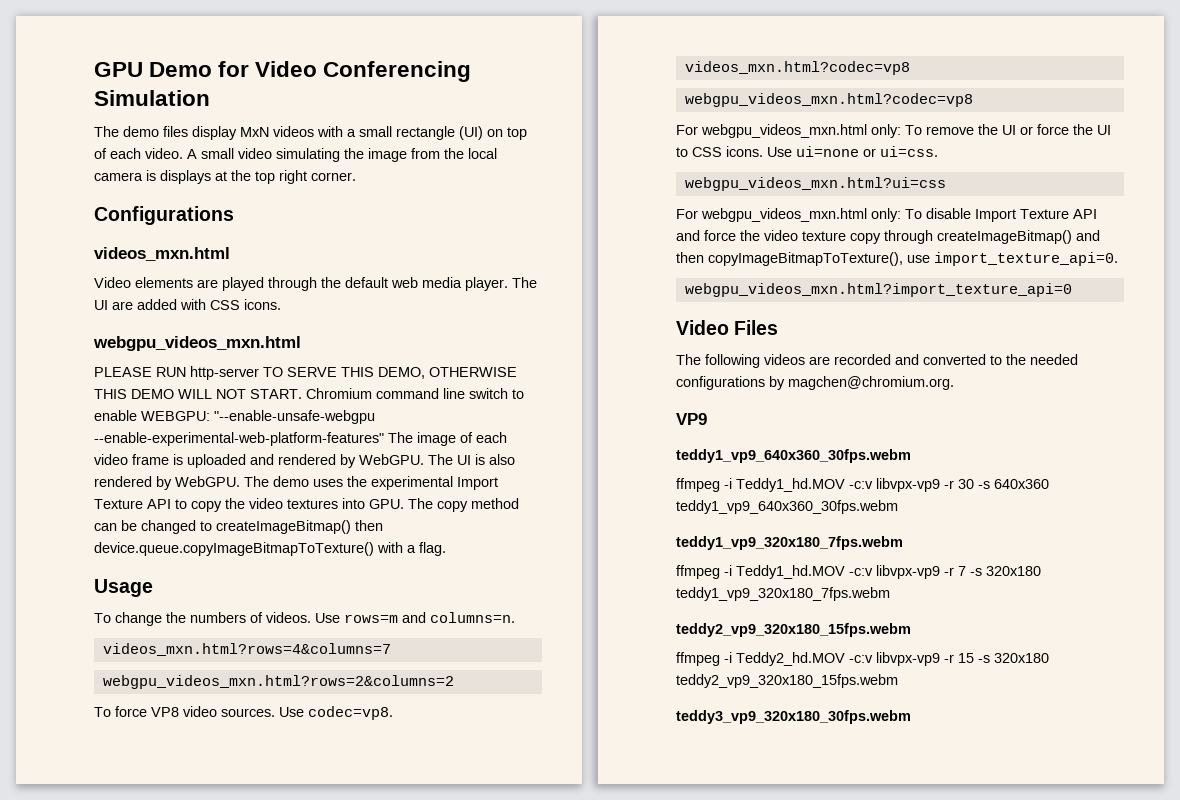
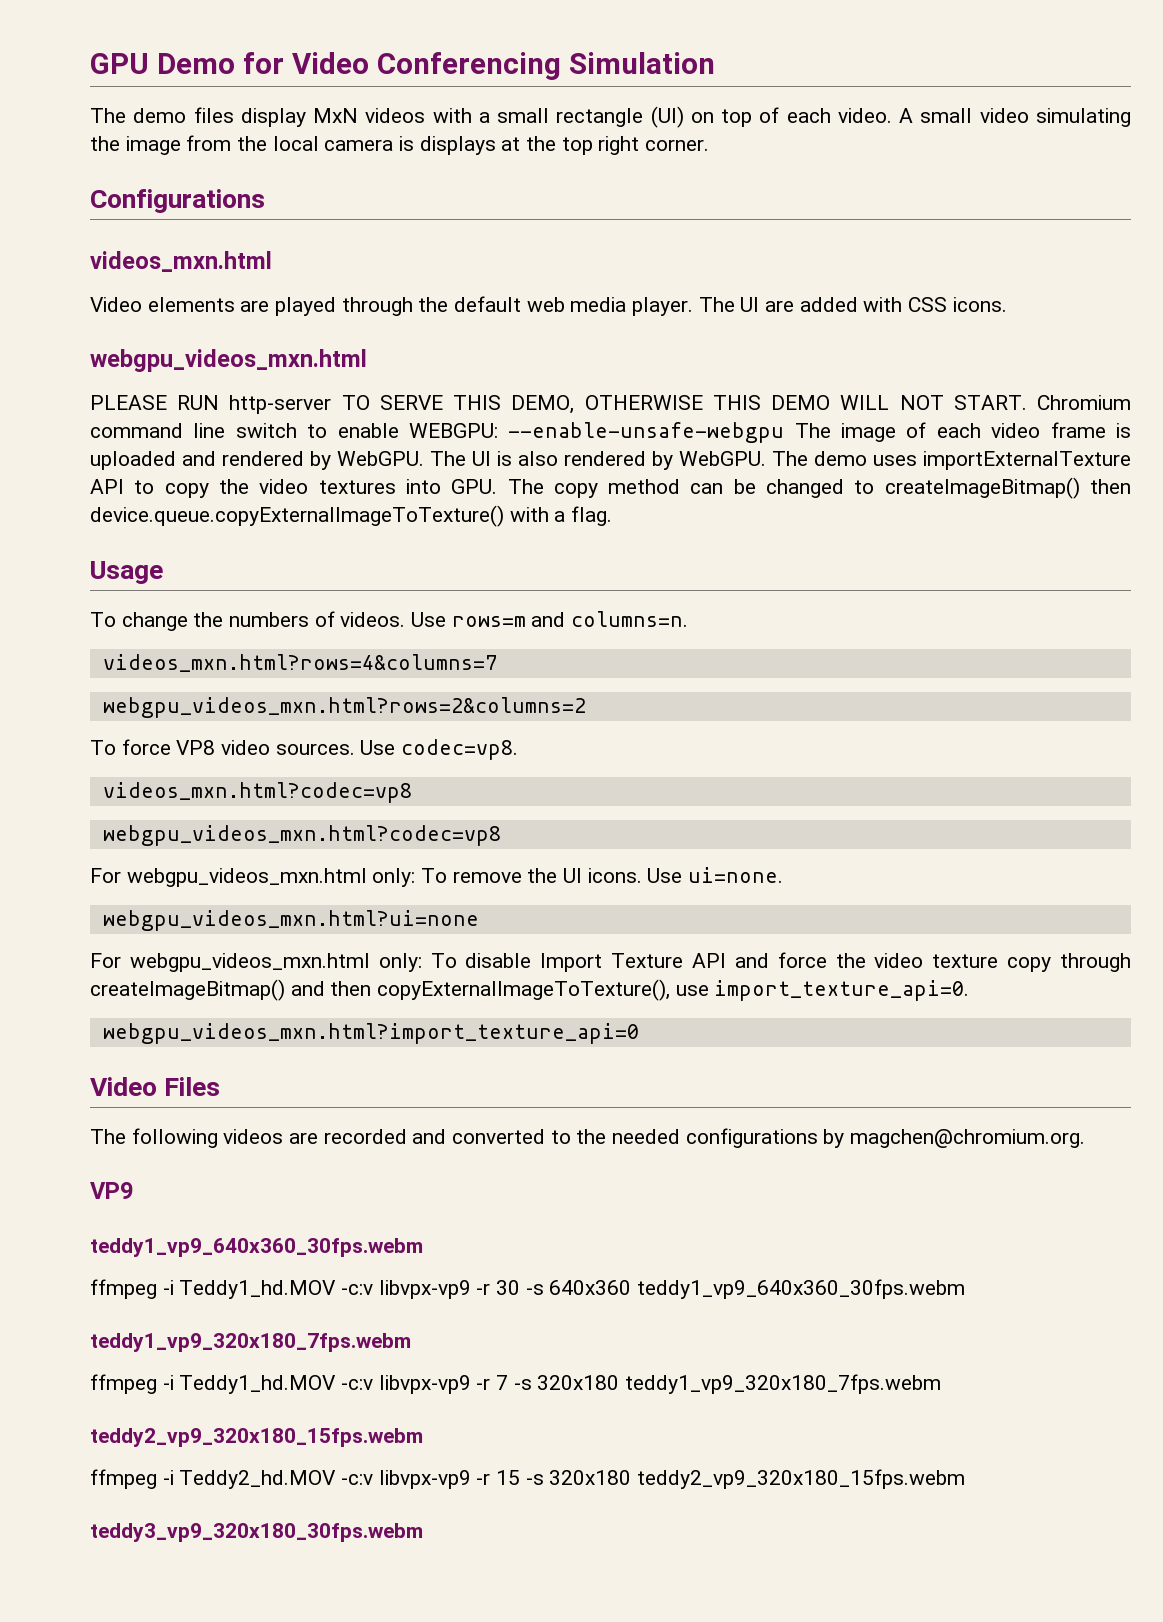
[214,410,375,424] [94,432,384,446] "--enable-unsafe-webgpu --enable-experimental-web-platform-features" -> [508,422,785,443] --enable-unsafe-webgpu
[347,476,498,490] [94,499,143,509] the experimental Import Texture -> [923,451,1131,470] importExternalTexture
[94,542,374,556] device.queue.copyImageBitmapToTexture() -> [90,505,504,527] device.queue.copyExternalImageToTexture()
[1020,124,1111,135] [676,146,938,157] [684,177,946,191] or force the UI to CSS icons. Use ui=none or ui=css. // webgpu_videos_mxn.html?ui=css -> [587,867,784,883] [102,910,479,931] icons. Use ui=none. // webgpu_videos_mxn.html?ui=none
[708,252,903,266] copyImageBitmapToTexture(), -> [377,979,671,1001] copyExternalImageToTexture(),

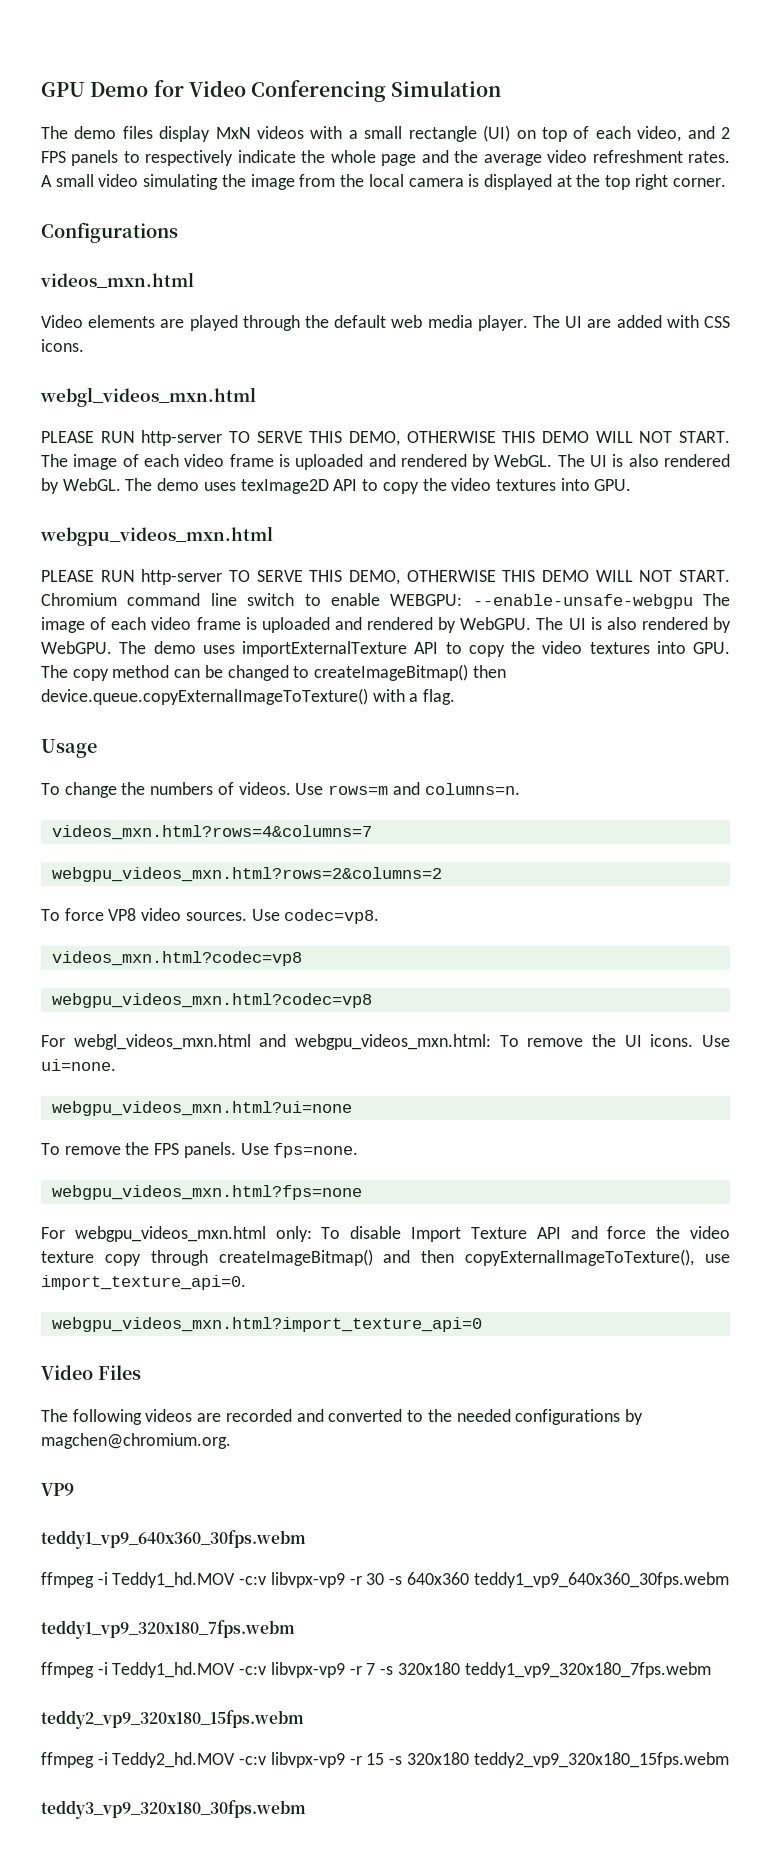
[837,108,892,123] video. -> [637,126,730,142] [41,150,730,166] video, and 2 FPS panels to respectively indicate the whole page and the average video refreshment rates.
[419,136,496,155] displays -> [483,174,552,190] displayed
(1007, 304) none -> [40,387,256,407] [41,430,730,446] [41,454,730,470] [41,478,632,494] // webgl_videos_mxn.html // PLEASE RUN http-server TO SERVE THIS DEMO, OTHERWISE THIS DEMO WILL NOT START. The image of each video frame is uploaded and rendered by WebGL. The UI is also rendered by WebGL. The demo uses texImage2D API to copy the video textures into GPU.
[126,868,416,887] webgpu_videos_mxn.html only: -> [73,1034,491,1050] webgl_videos_mxn.html and webgpu_videos_mxn.html:
(479, 920) none -> [41,1142,359,1158] [51,1185,362,1200] // To remove the FPS panels. Use fps=none. // webgpu_videos_mxn.html?fps=none

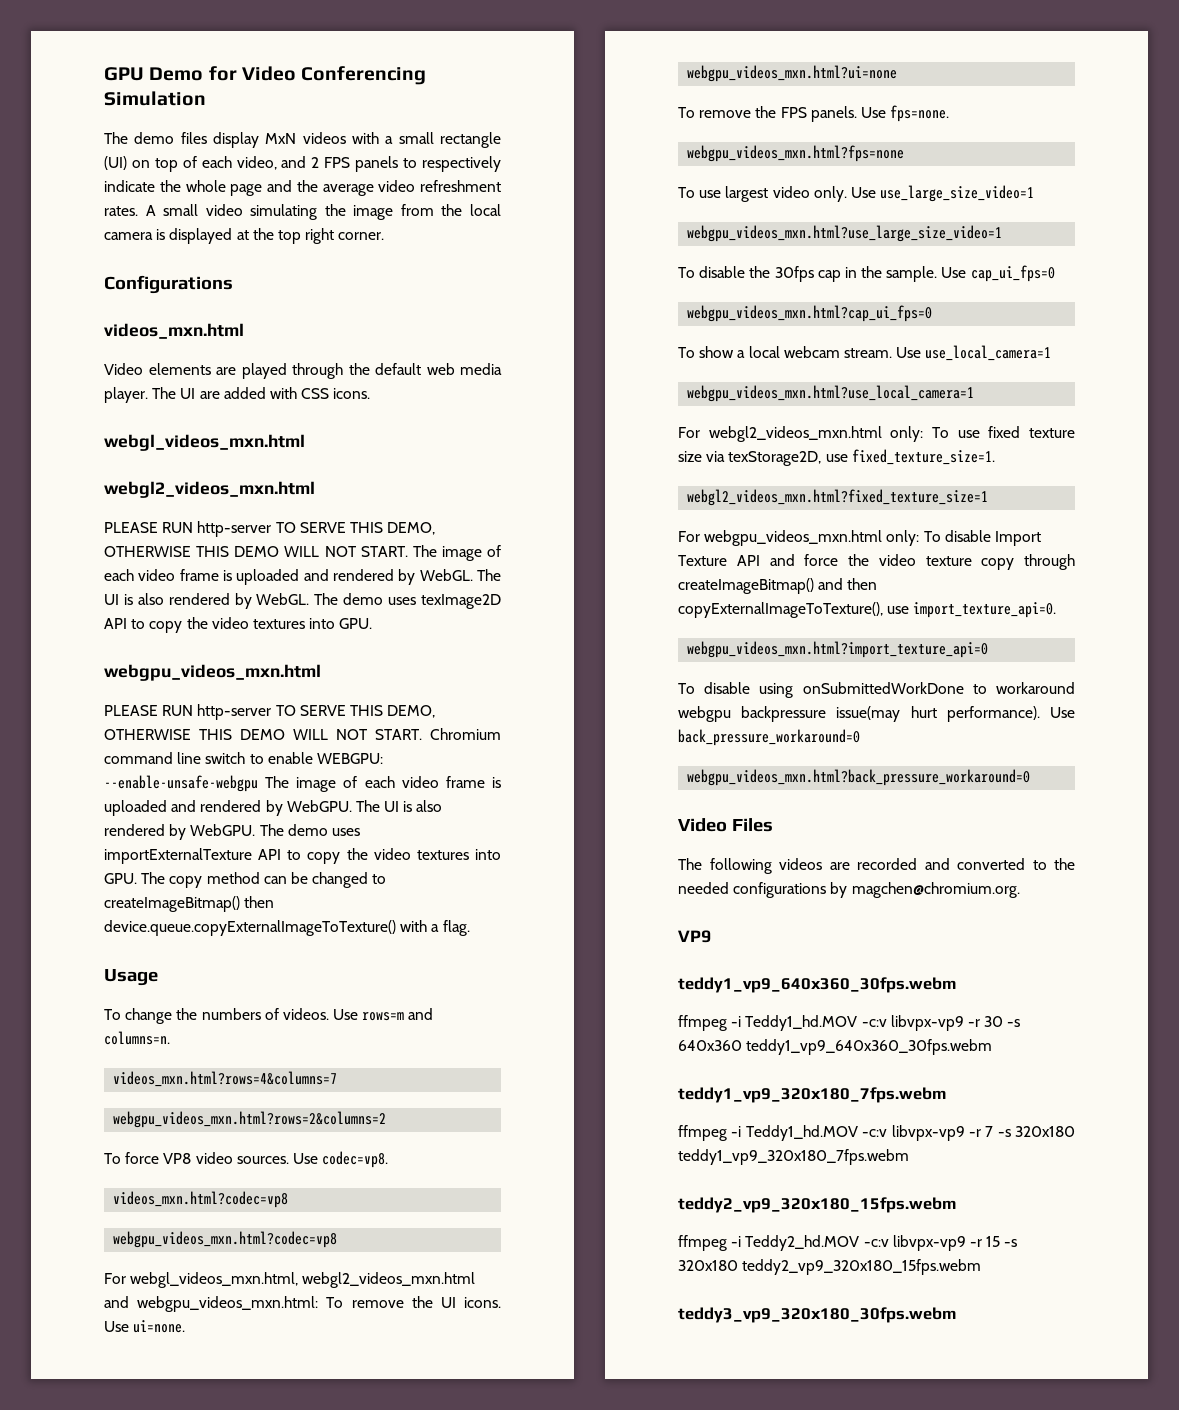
(256, 397) none -> [104,481,315,498] // webgl2_videos_mxn.html
[73,1034,251,1050] webgl_videos_mxn.html -> [130,1272,476,1288] webgl_videos_mxn.html, webgl2_videos_mxn.html
(362, 1192) none -> [678,185,1035,202] [687,225,1003,242] [678,265,1055,282] [687,305,933,322] [678,345,1052,361] [687,385,975,402] [678,426,1075,442] [678,449,995,466] [687,489,989,506] // To use largest video only. Use use_large_size_video=1 // webgpu_videos_mxn.html?use_large_size_video=1 // To disable the 30fps cap in the sample. Use cap_ui_fps=0 // webgpu_videos_mxn.html?cap_ui_fps=0 // To show a local webcam stream. Use use_local_camera=1 // webgpu_videos_mxn.html?use_local_camera=1 // For webgl2_videos_mxn.html only: To use fixed texture size via texStorage2D, use fixed_texture_size=1. // webgl2_videos_mxn.html?fixed_texture_size=1
(482, 1324) none -> [678,682,1075,698] [678,706,1075,722] [678,729,860,746] [687,769,1031,786] // To disable using onSubmittedWorkDone to workaround webgpu backpressure issue(may hurt performance). Use back_pressure_workaround=0 // webgpu_videos_mxn.html?back_pressure_workaround=0

